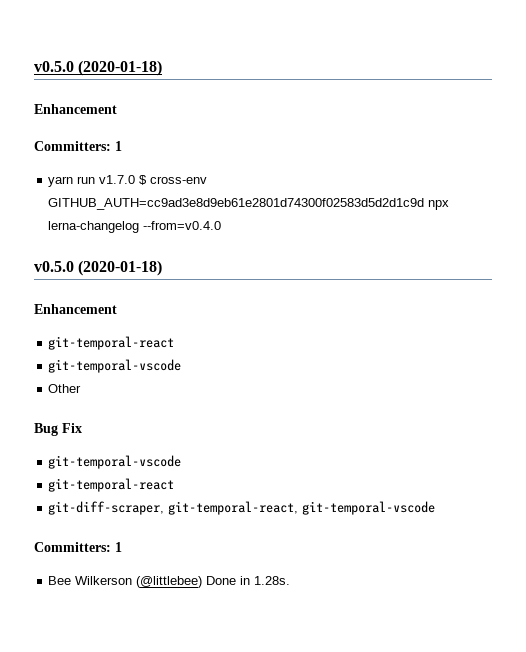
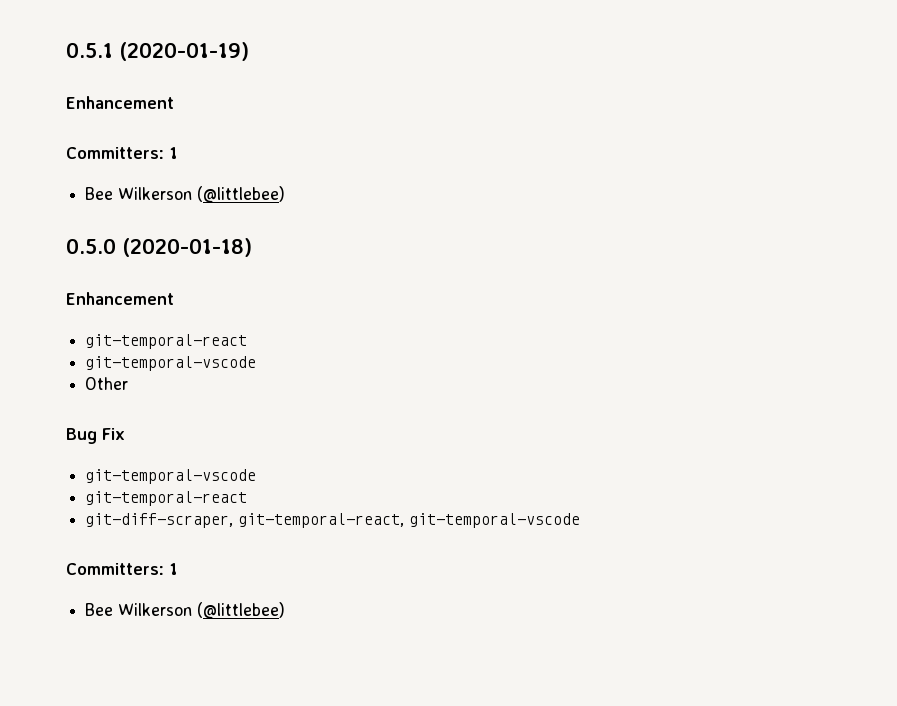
[34,60,163,76] v0.5.0 (2020-01-18) -> [66,42,249,61] 0.5.1 (2020-01-19)
[48,175,208,187] [48,198,450,210] [48,221,222,233] [34,261,74,272] yarn run v1.7.0 $ cross-env GITHUB_AUTH=cc9ad3e8d9eb61e2801d74300f02583d5d2d1c9d npx lerna-changelog --from=v0.4.0 // v0.5.0 -> [85,186,286,203] [66,238,116,254] Bee Wilkerson (@littlebee) // 0.5.0
[206,576,291,585] Done in 1.28s. -> (286, 610) none

